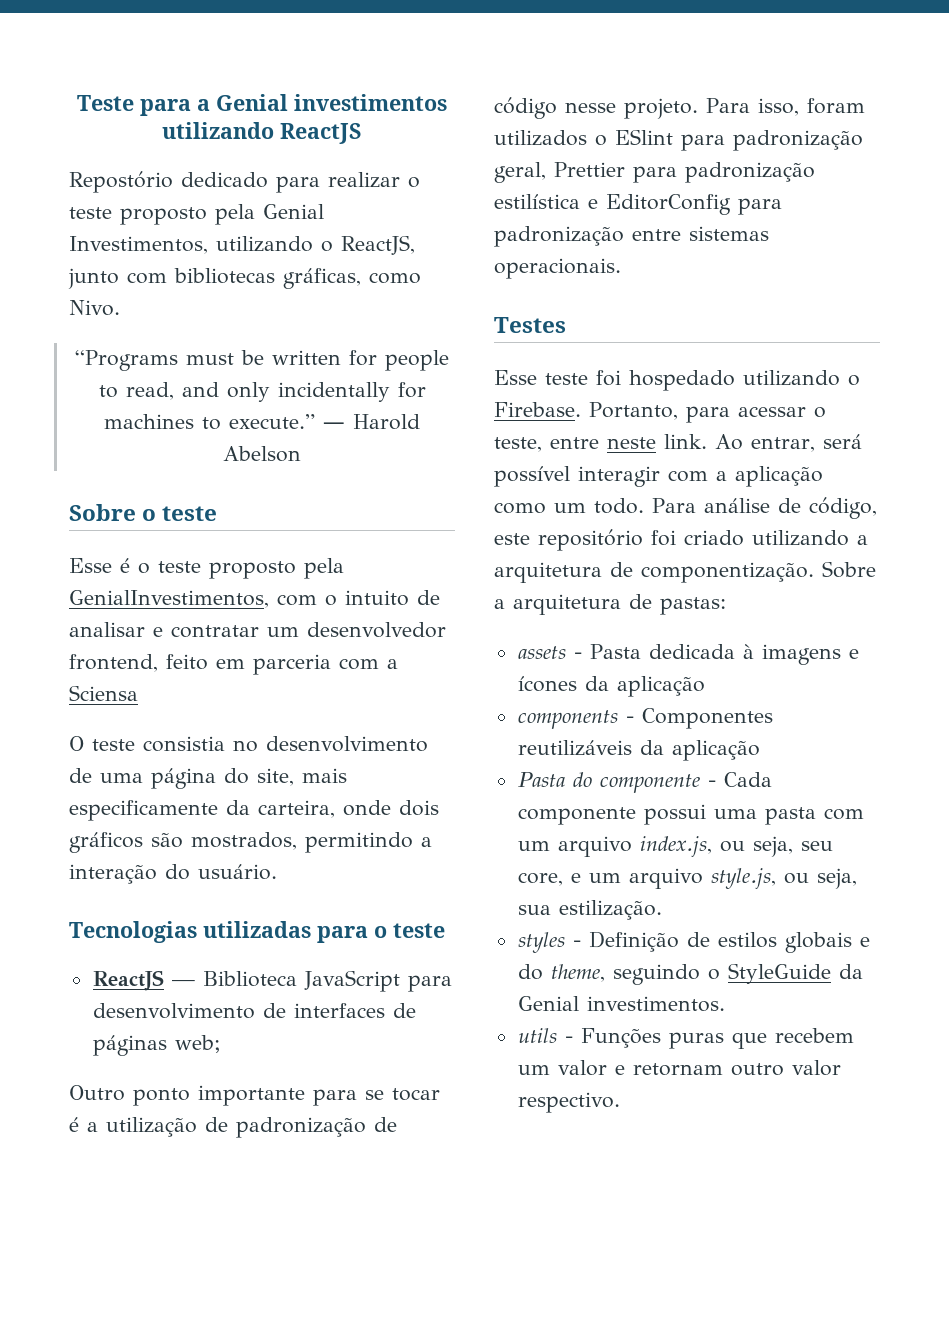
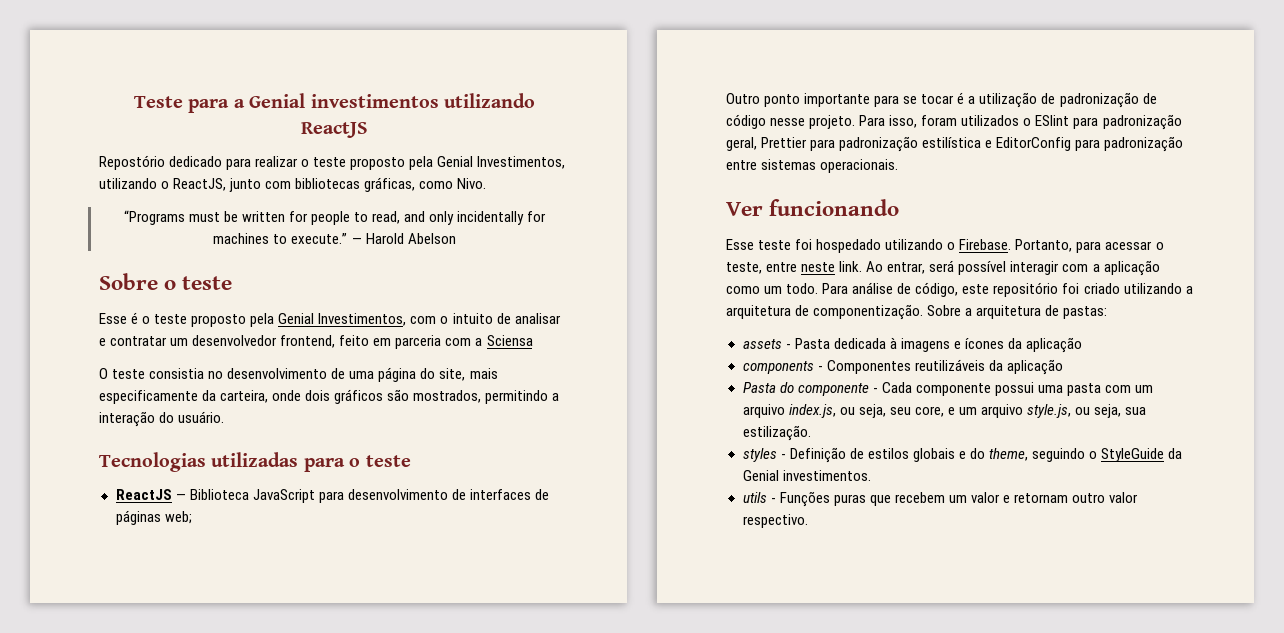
[69,590,269,608] GenialInvestimentos, -> [278,313,407,326] Genial Investimentos,
[494,317,566,333] Testes -> [726,199,900,216] Ver funcionando

